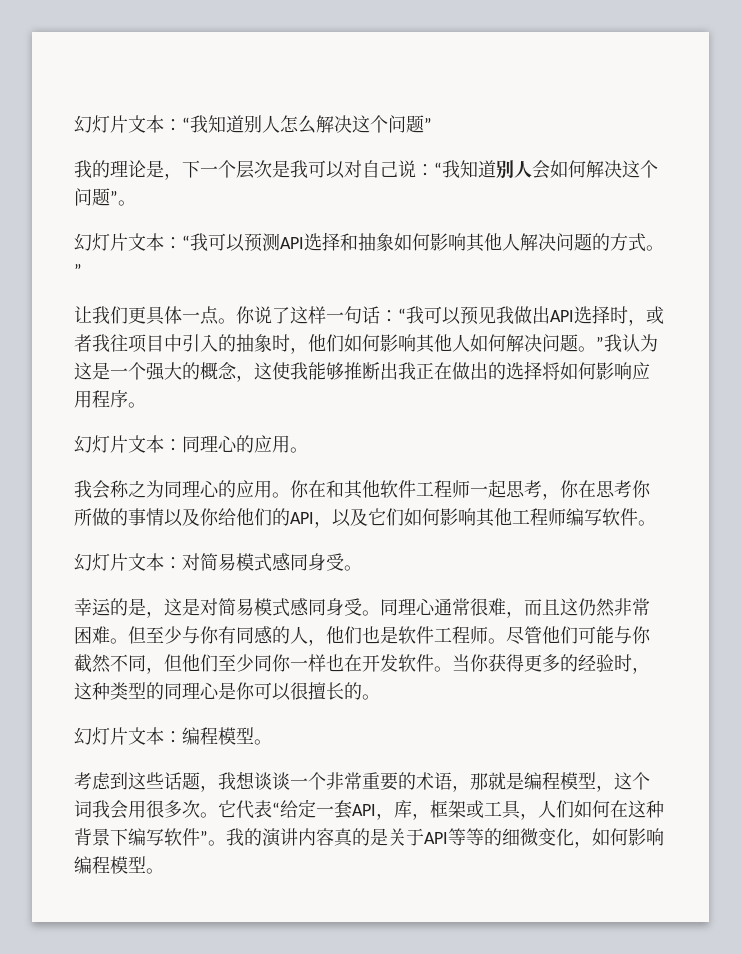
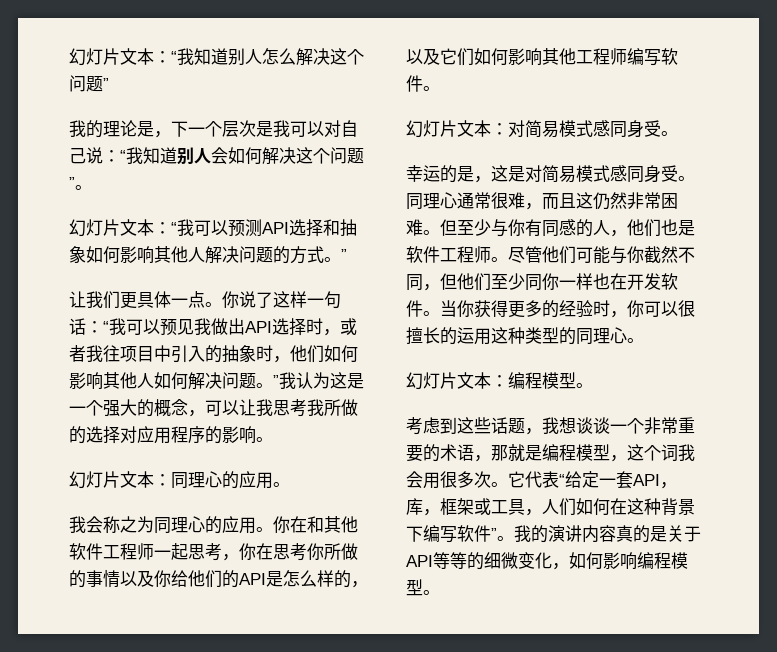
[254,361,632,380] 这使我能够推断出我正在做出的选择将如何影响 -> [205,399,358,417] [69,426,137,444] 可以让我思考我所做的选择对
(128, 399) none -> [205,426,256,444] 的影响
(314, 518) none -> [266,570,351,588] 是怎么样的
[74,682,362,701] 这种类型的同理心是你可以很擅长的 -> [627,300,695,317] [406,327,627,345] 你可以很擅长的运用这种类型的同理心

